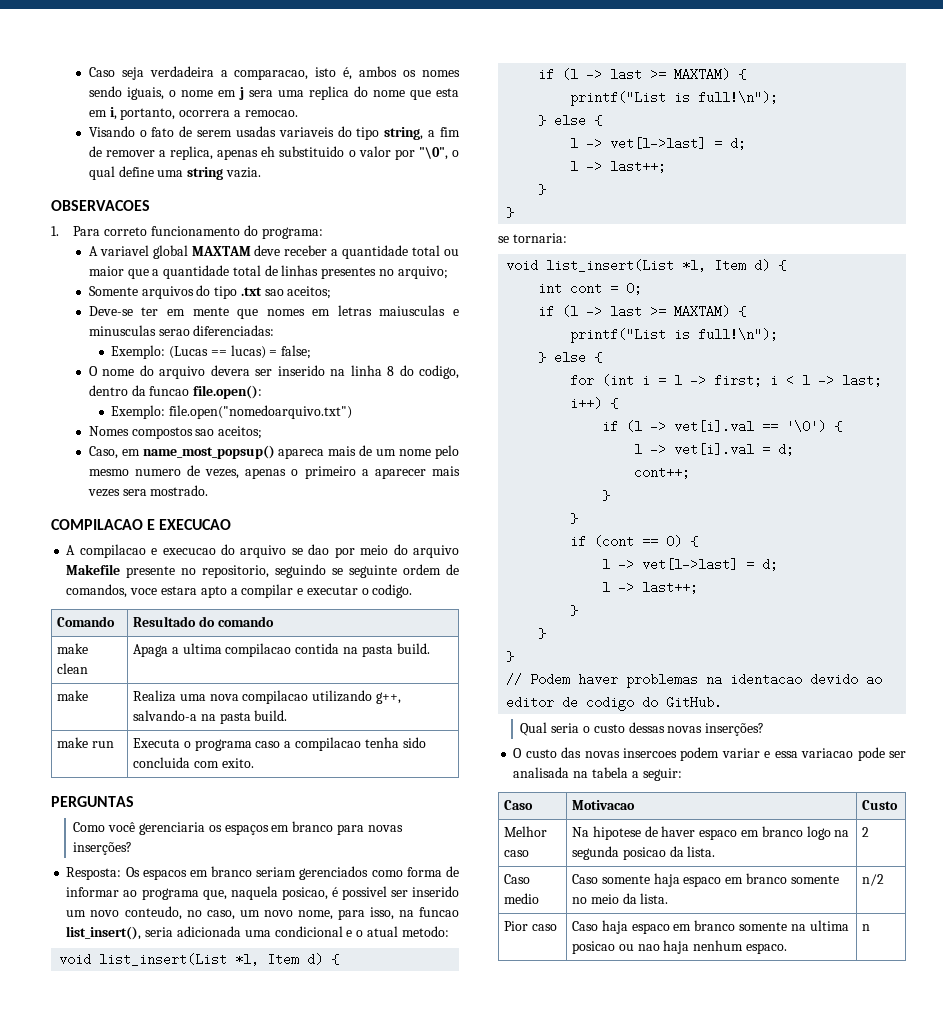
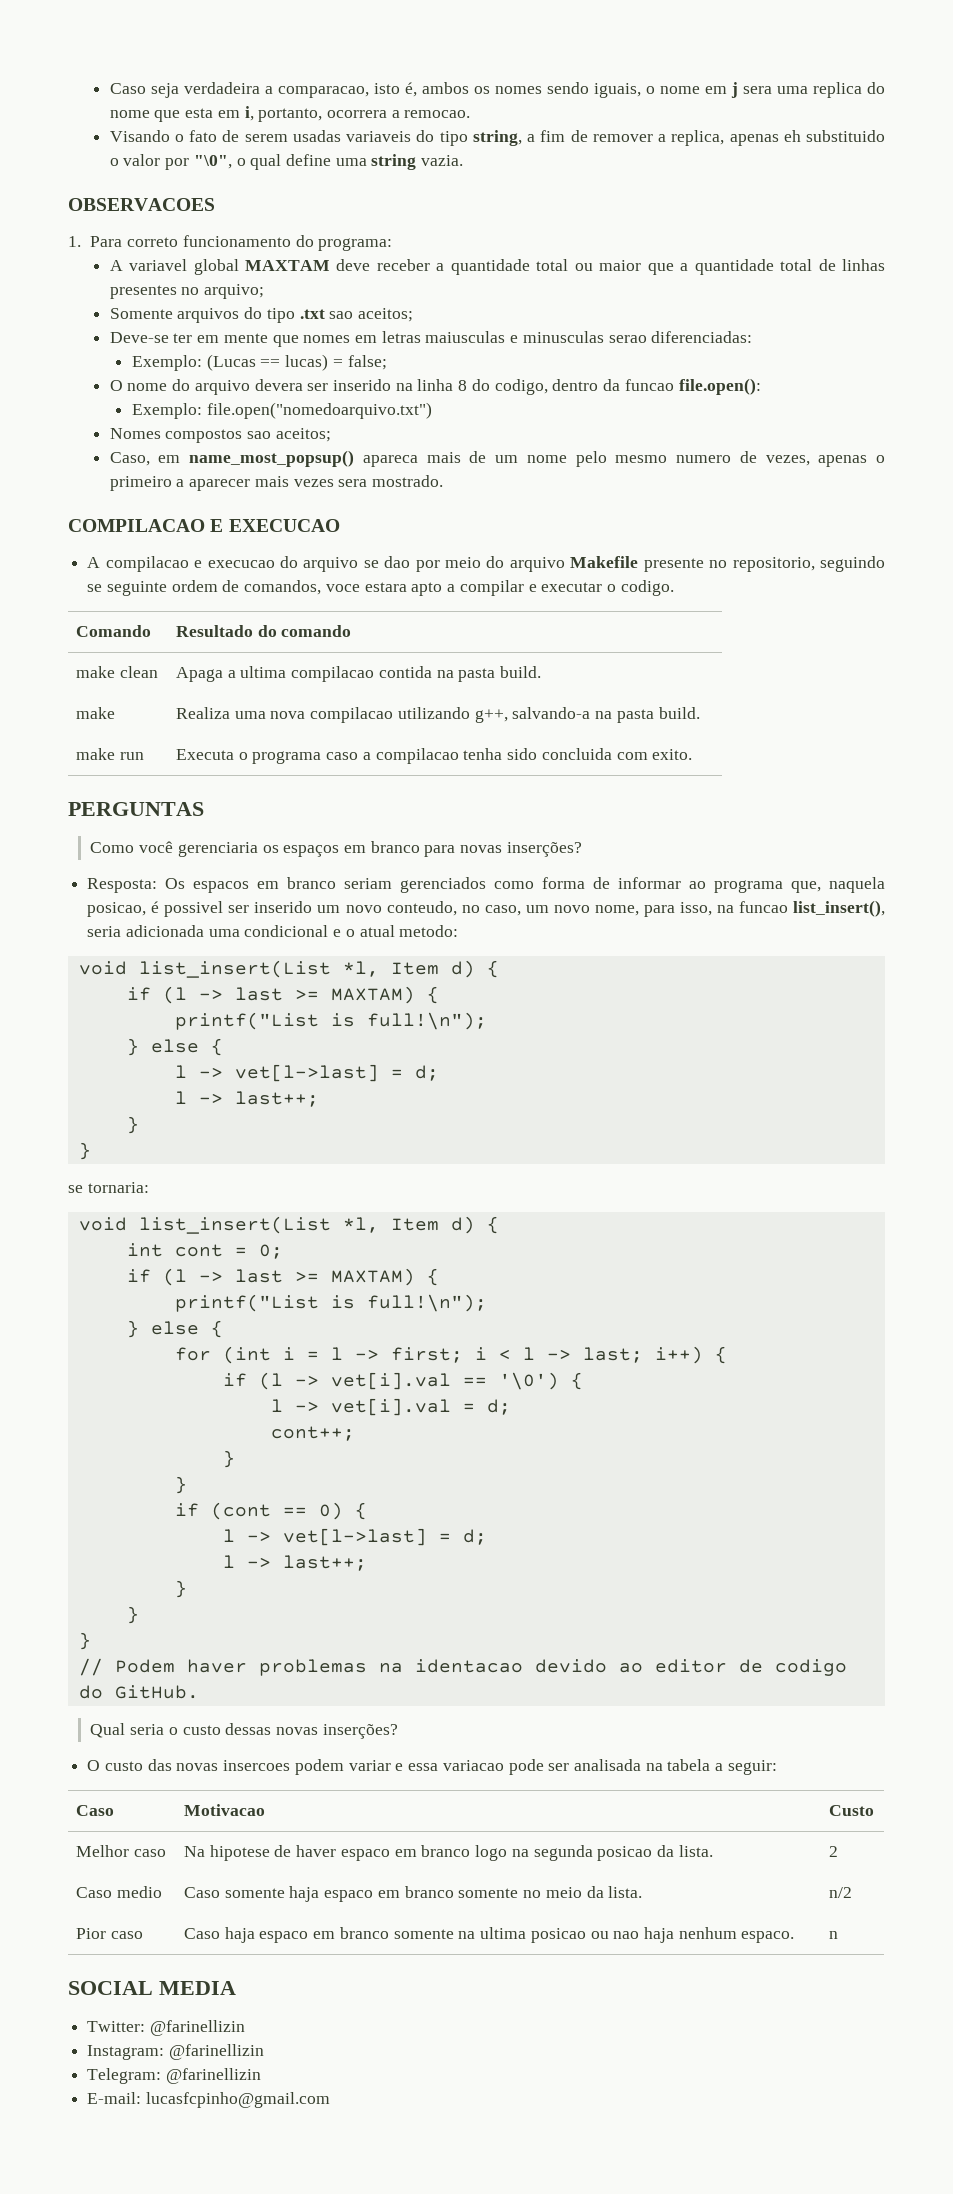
(871, 927) none -> [68,1981,236,1995] [87,2020,245,2036] [87,2044,264,2060] [87,2068,261,2084] [87,2092,330,2108] // SOCIAL MEDIA // Twitter: @farinellizin // Instagram: @farinellizin // Telegram: @farinellizin // E-mail: lucasfcpinho@gmail.com

